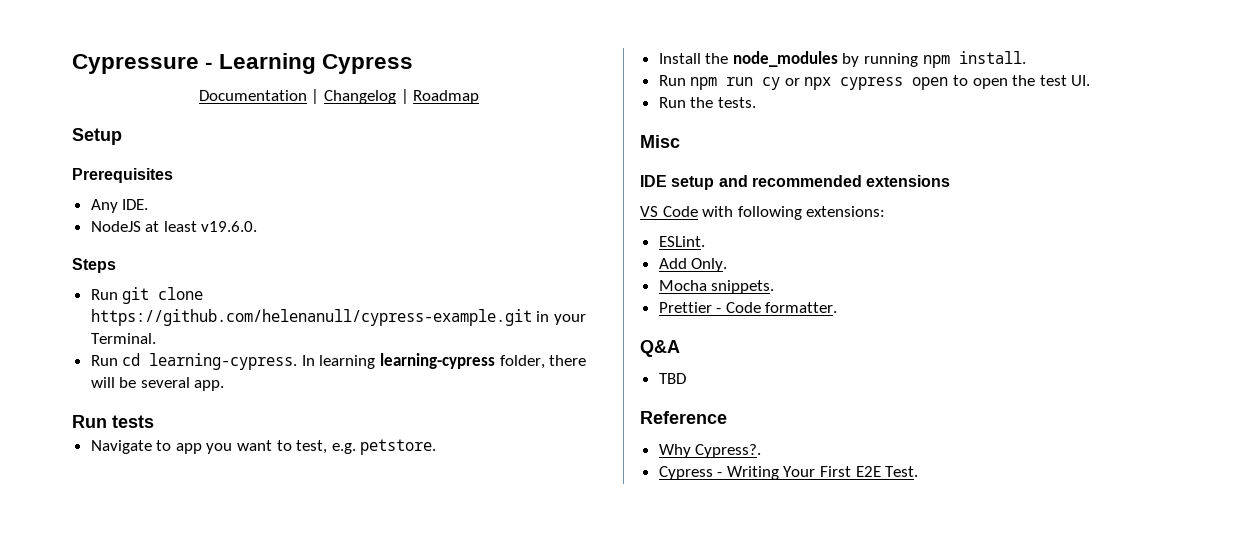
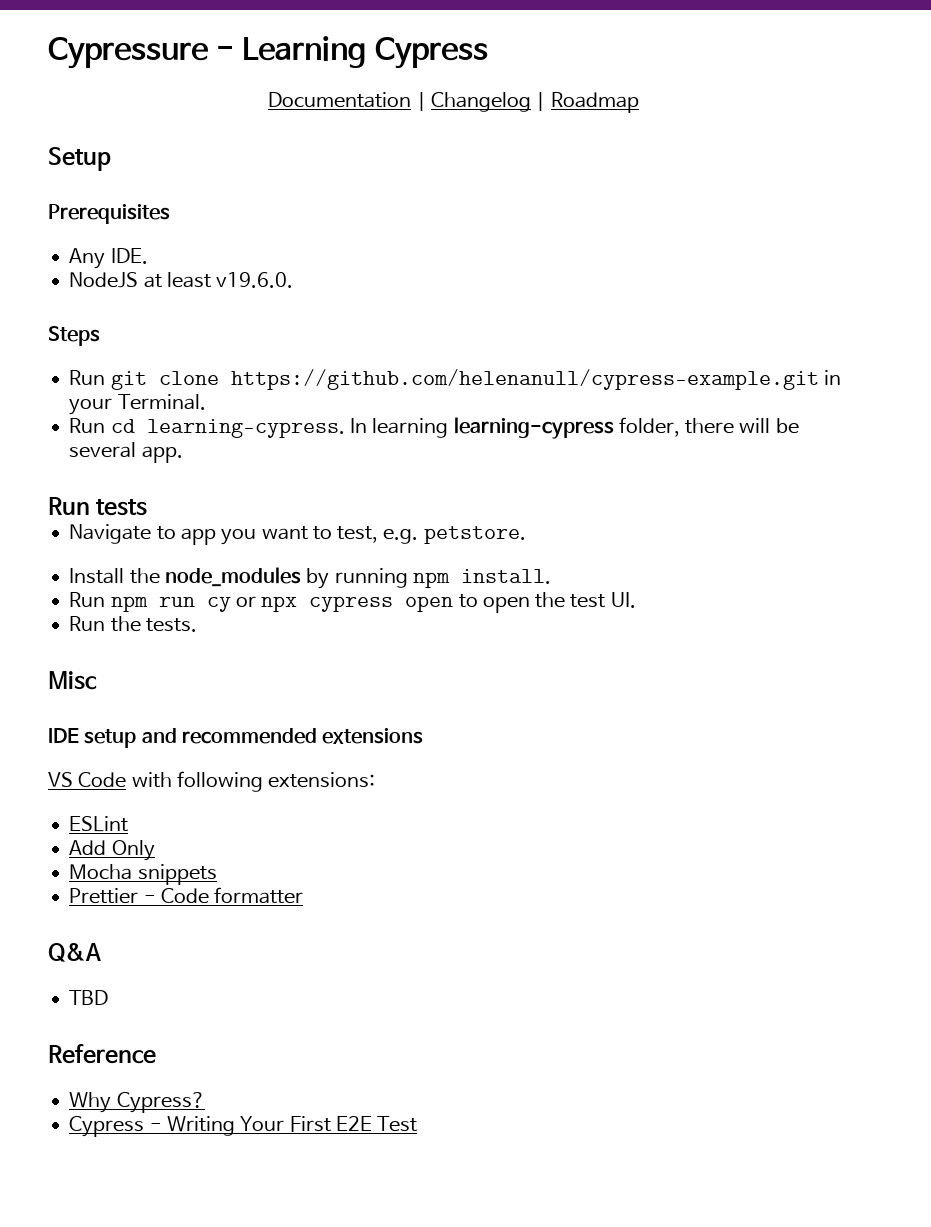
[658,236,705,247] ESLint. -> [69,816,129,832] ESLint
[691,258,728,272] Only. -> [111,840,155,861] Only
[711,280,775,294] snippets. -> [137,864,217,885] snippets
[765,302,838,313] formatter. -> [214,887,304,904] formatter
[695,444,762,458] Cypress?. -> [116,1092,205,1113] Cypress?
[885,466,919,477] Test. -> [377,1116,418,1132] Test

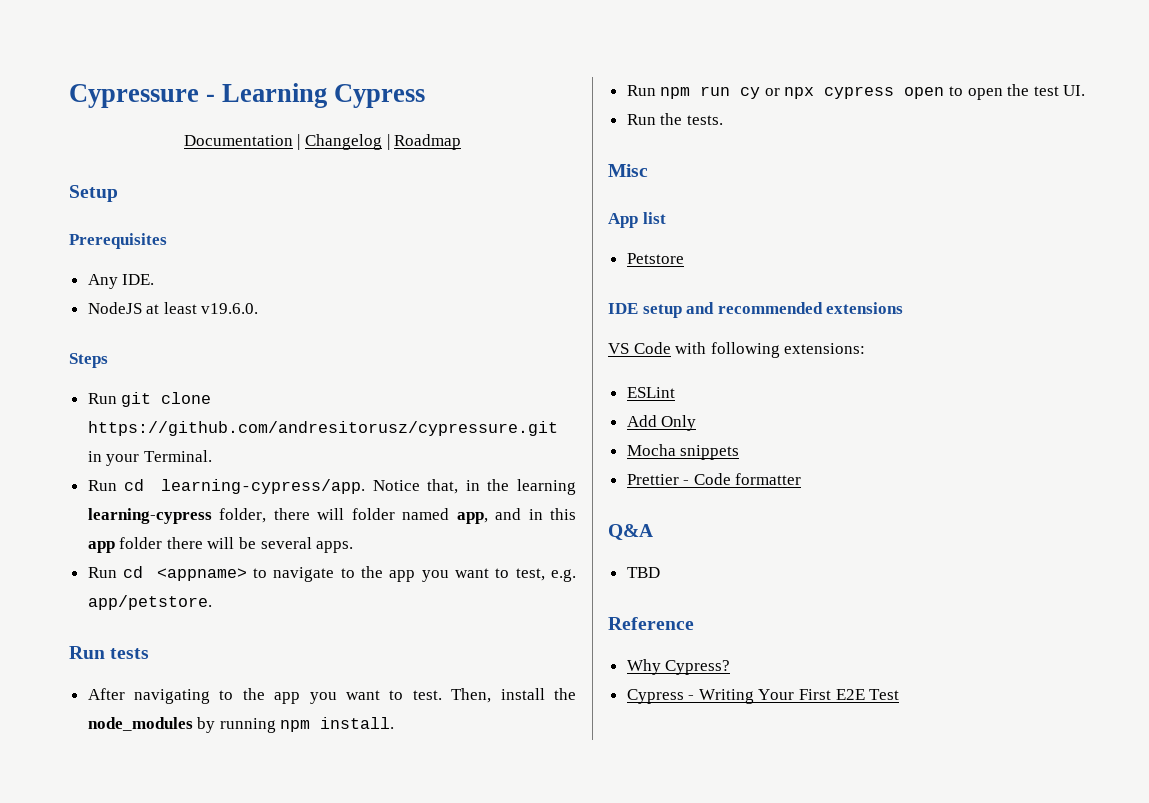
[230,369,819,390] https://github.com/helenanull/cypress-example.git -> [87,421,558,436] https://github.com/andresitorusz/cypressure.git
[146,418,367,438] learning-cypress. In -> [160,479,510,494] learning-cypress/app. Notice that, in the
(771, 425) none -> [351,508,576,524] [87,537,235,553] folder named app, and in this app folder there will
[141,446,183,463] [48,497,148,516] [69,524,176,544] app. // Run tests // Navigate to -> [316,541,354,553] [87,566,384,582] apps. // Run cd <appname> to navigate to the
[423,526,526,544] [69,568,125,584] petstore. // Install -> [87,595,212,610] [69,646,150,659] [87,688,545,704] app/petstore. // Run tests // After navigating to the app you want to test. Then, install
(97, 680) none -> [608,212,666,228] [626,253,684,264] // App list // Petstore

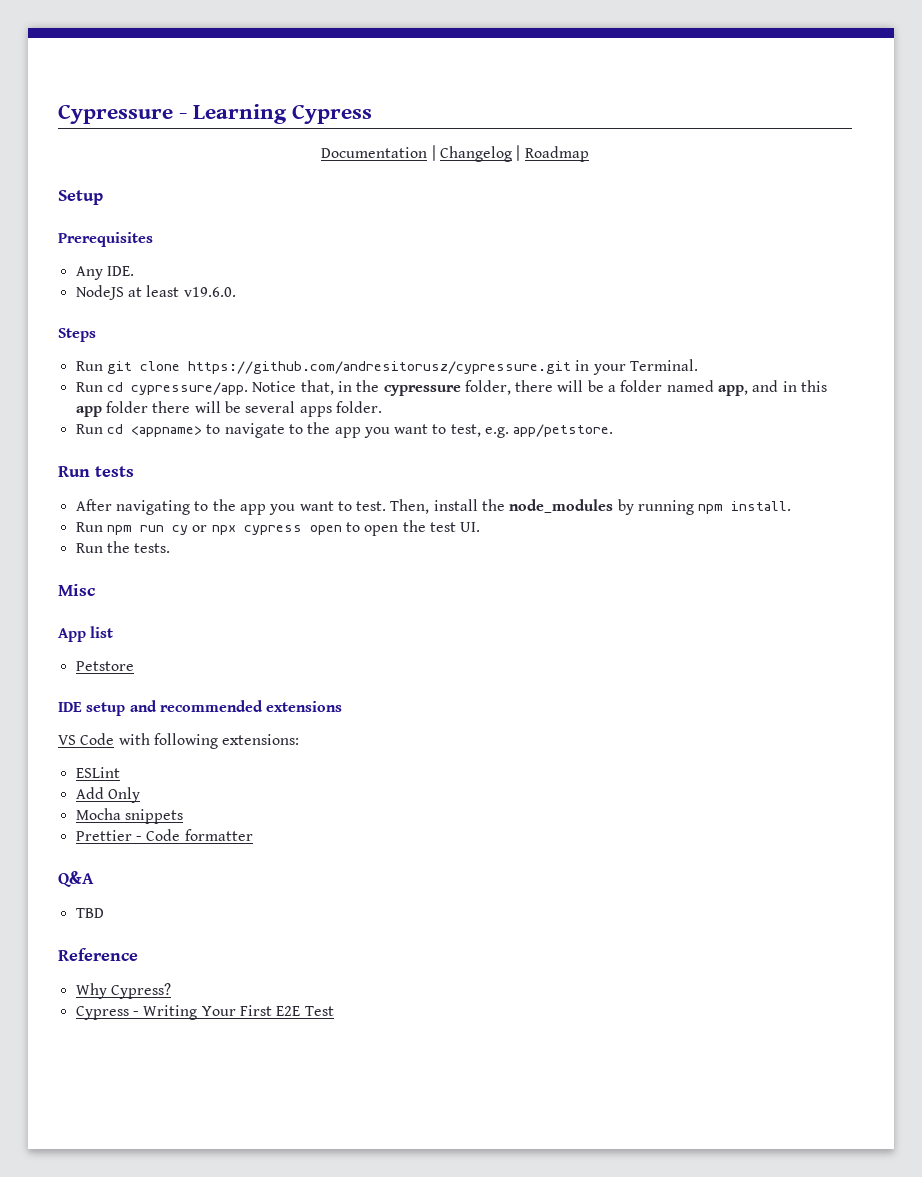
[160,479,365,494] learning-cypress/app. -> [130,382,248,395] cypressure/app.
[517,479,576,495] [87,508,212,524] learning learning-cypress -> [383,385,461,396] cypressure
(345, 514) none -> [587,380,617,392] be a
[316,541,354,553] apps. -> [299,401,382,417] apps folder.

